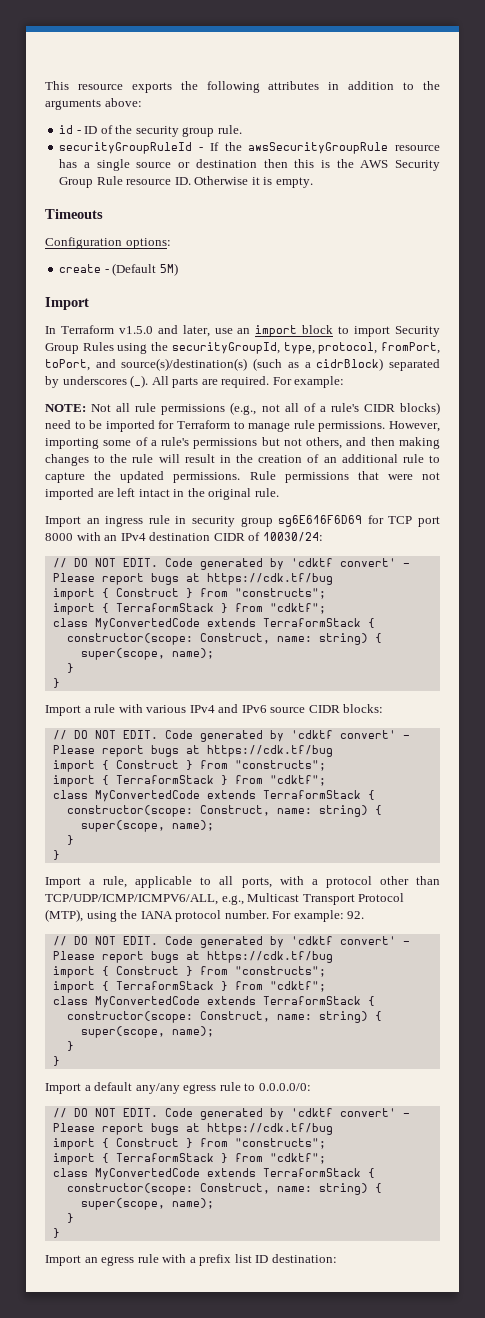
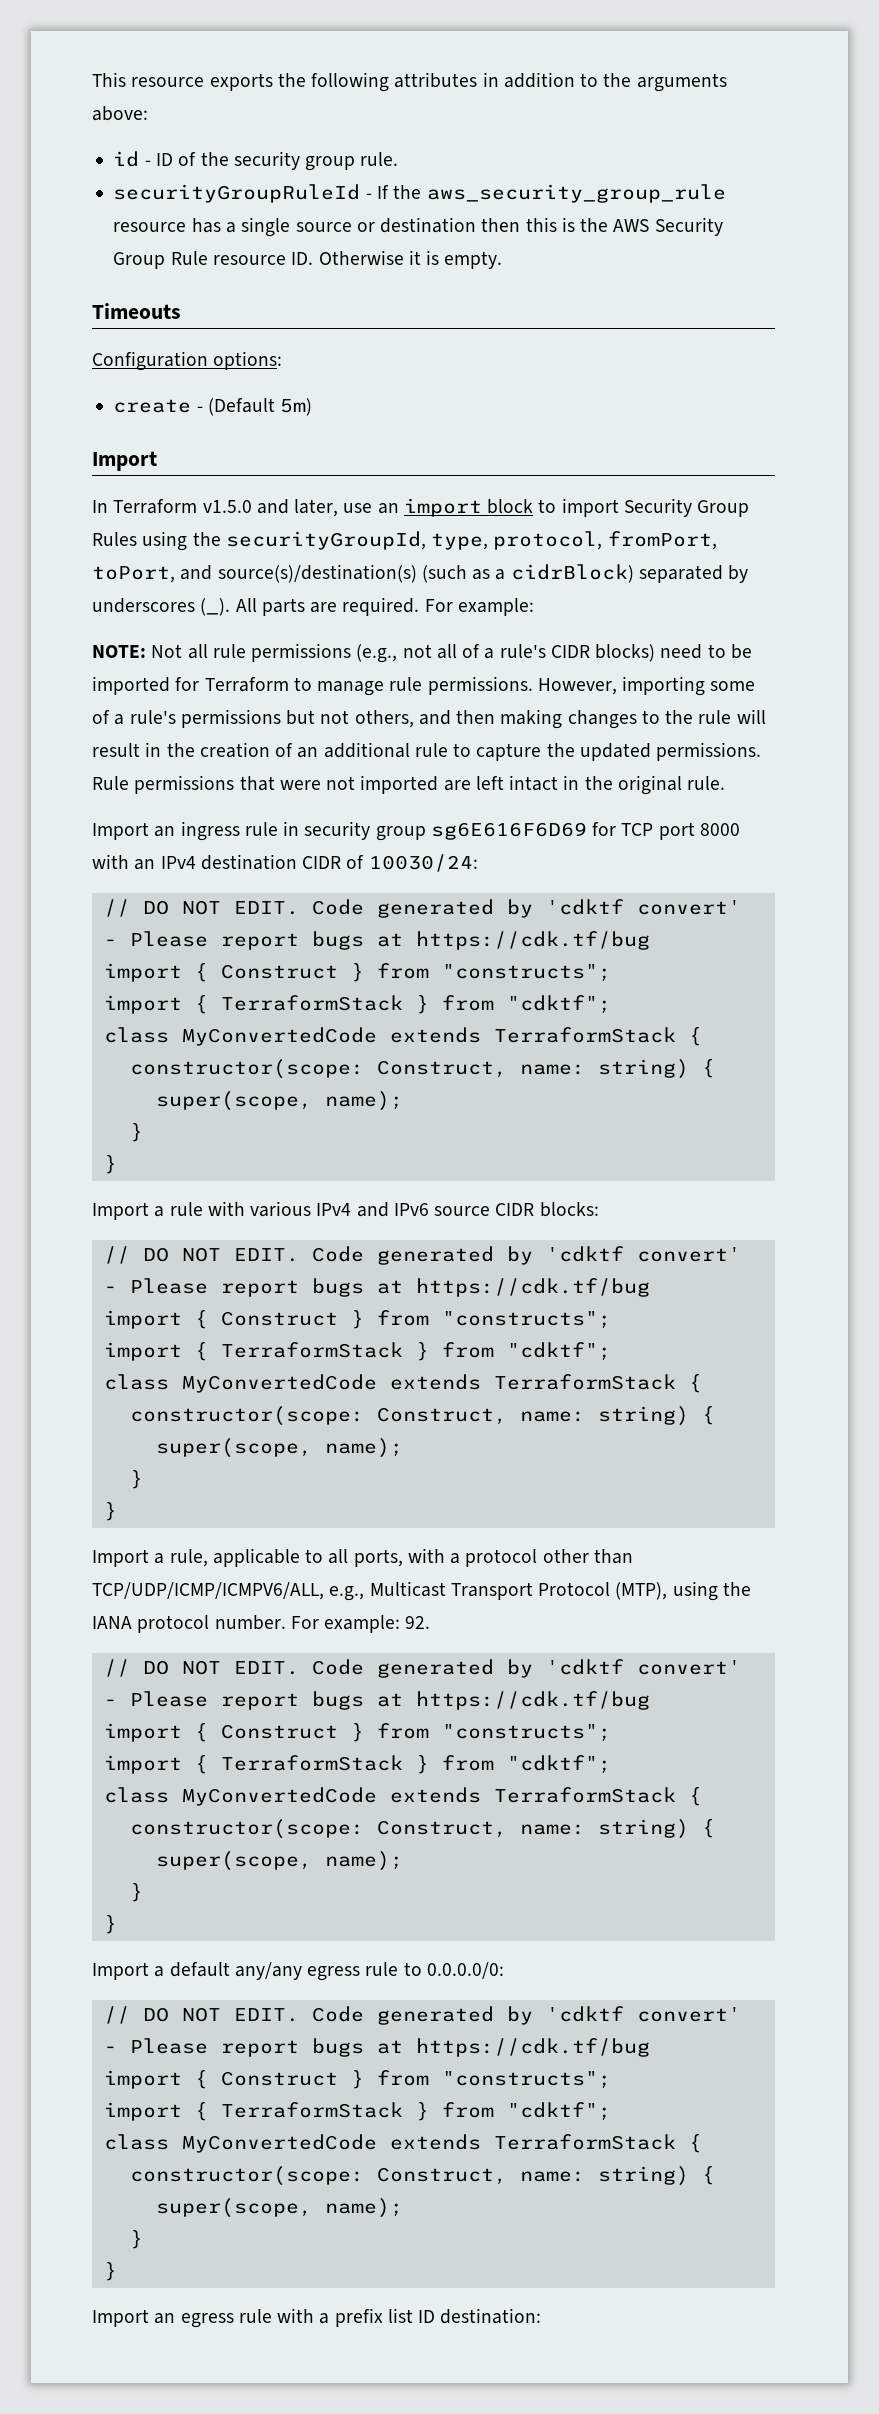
[248,142,389,154] awsSecurityGroupRule -> [426,184,726,203] aws_security_group_rule
[159,263,178,276] 5M) -> [280,398,313,416] 5m)

